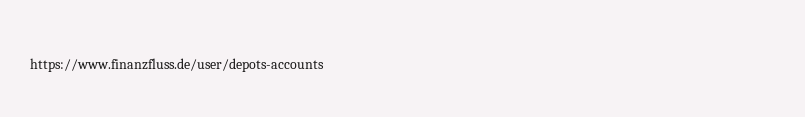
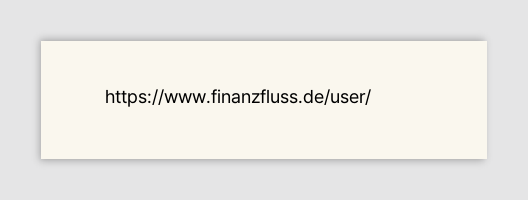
[30,58,324,72] https://www.finanzfluss.de/user/depots-accounts -> [105,89,371,107] https://www.finanzfluss.de/user/

